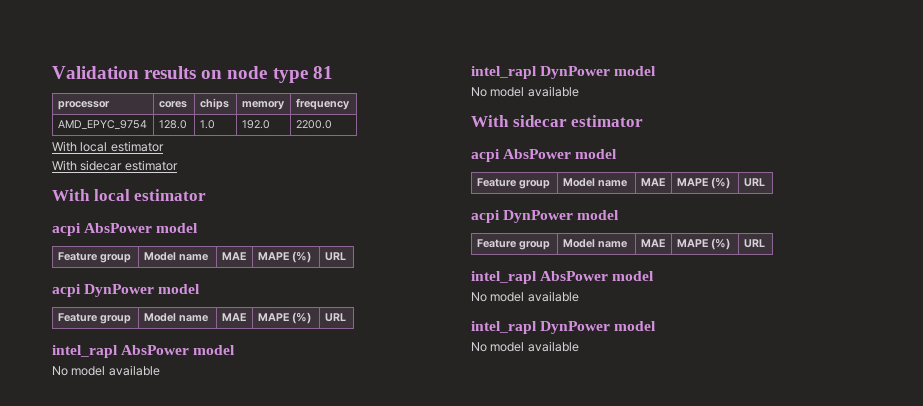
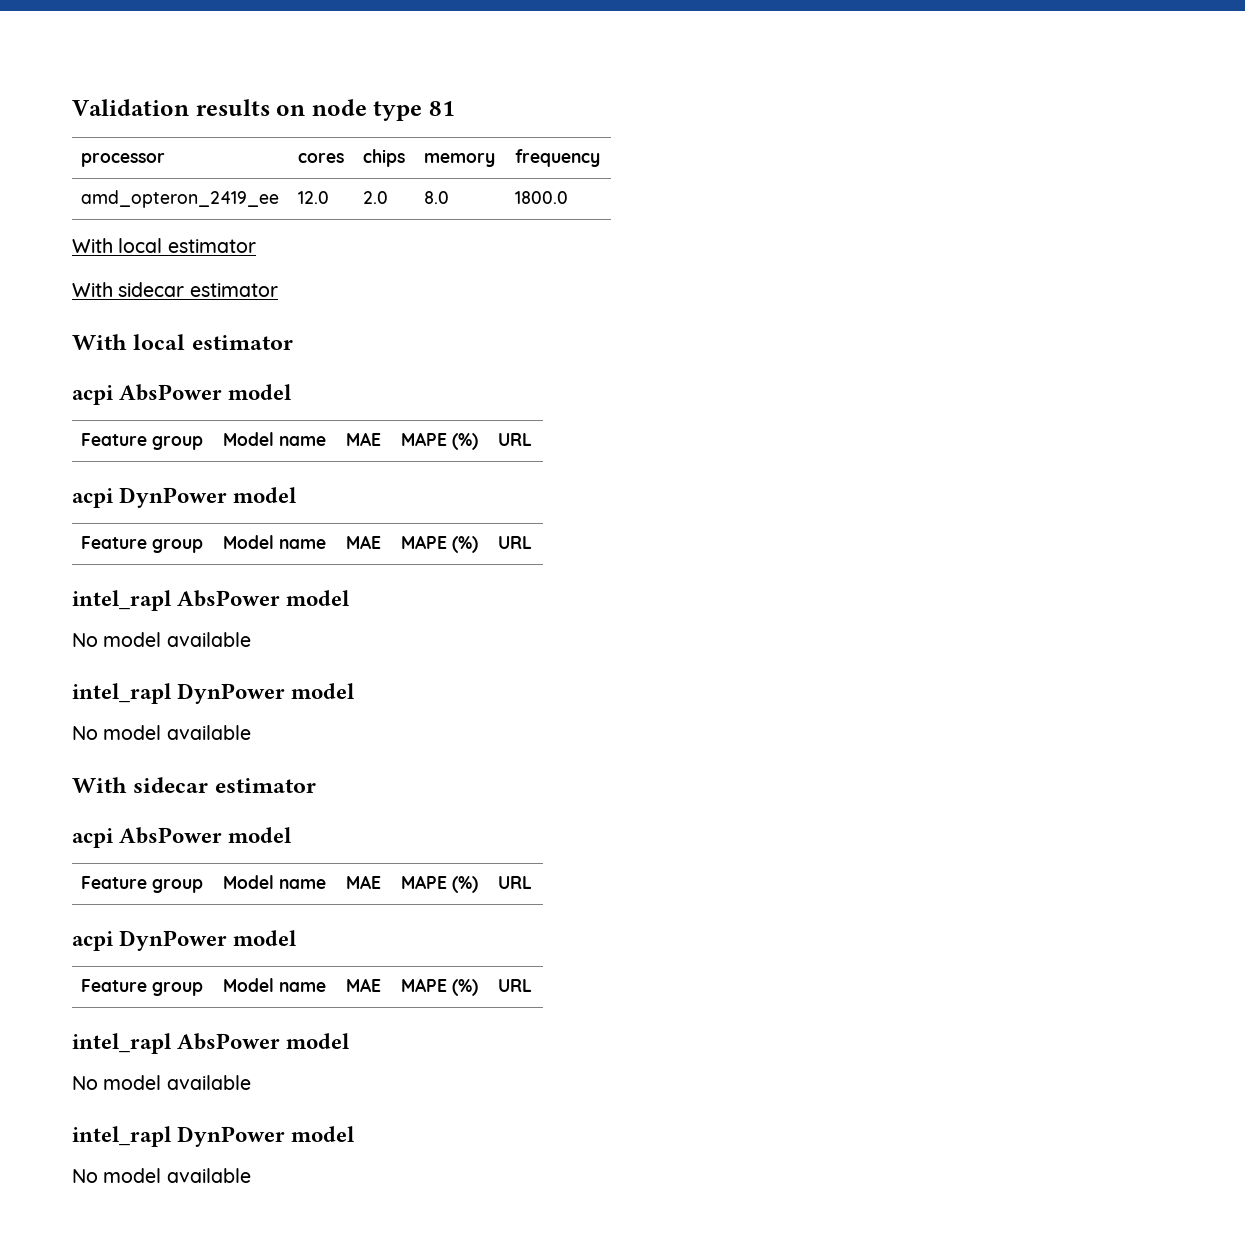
[57,120,147,129] [158,120,187,129] [199,120,215,129] [241,120,270,129] [295,120,332,129] AMD_EPYC_9754 | 128.0 | 1.0 | 192.0 | 2200.0 -> [81,190,280,208] [298,191,330,204] [363,191,389,204] [424,191,450,204] [515,191,569,204] amd_opteron_2419_ee | 12.0 | 2.0 | 8.0 | 1800.0

